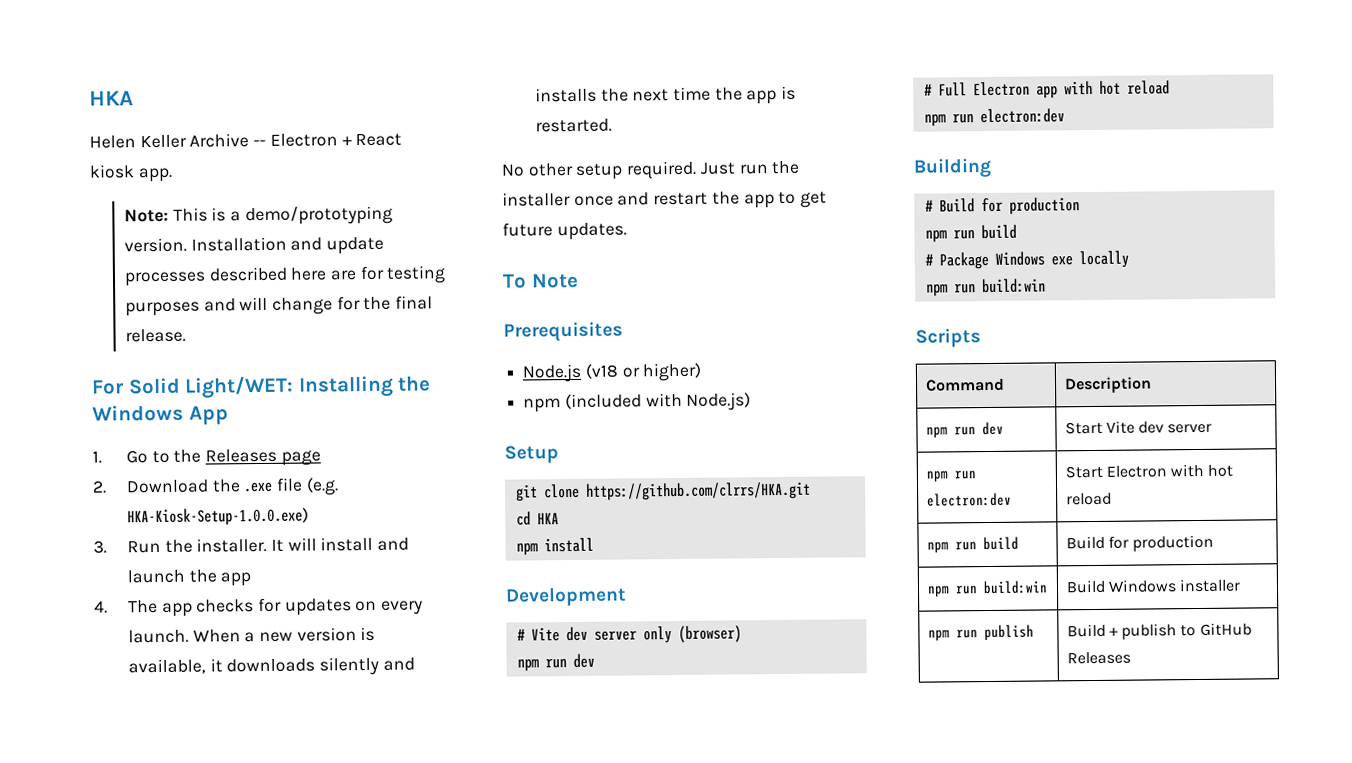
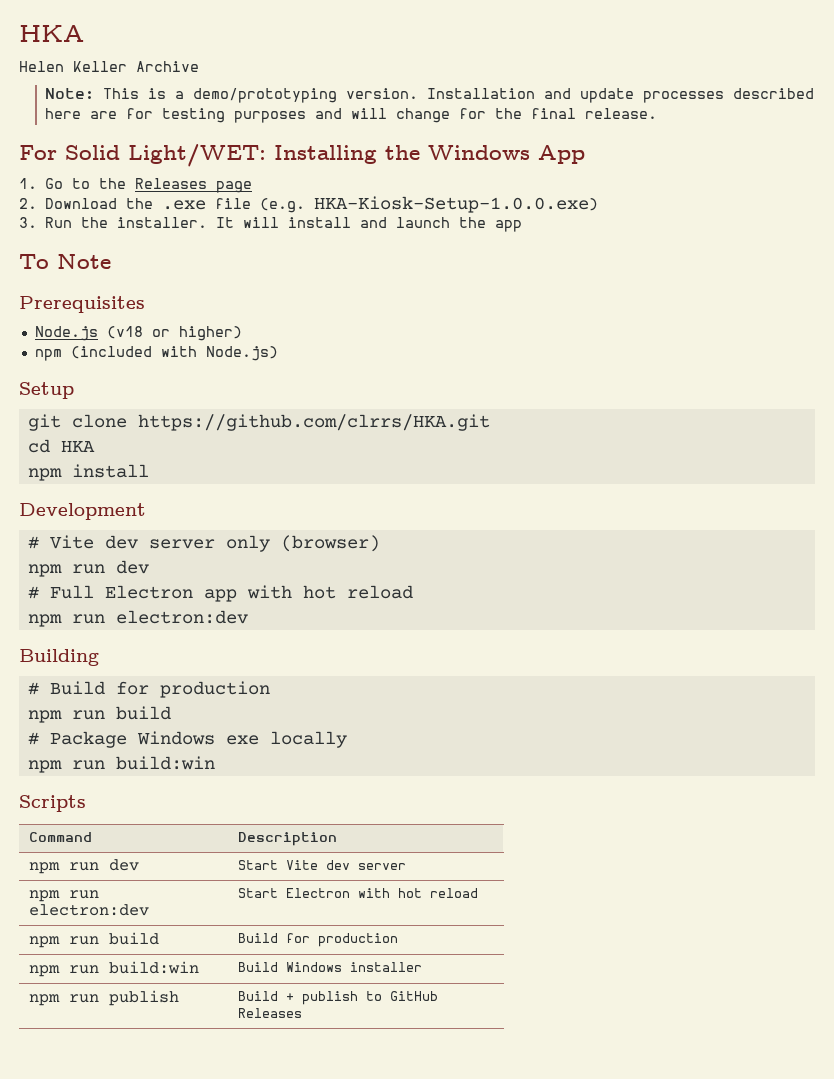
[253,133,403,147] [89,164,173,183] -- Electron + React kiosk app. -> (199, 66) none
[94,597,424,617] [127,626,376,644] [127,656,415,676] [534,85,797,105] [534,118,612,133] [501,160,801,180] [502,191,828,209] [502,222,627,241] // 4. The app checks for updates on every launch. When a new version is available, it downloads silently and installs the next time the app is restarted. // No other setup required. Just run the installer once and restart the app to get future updates. -> (522, 226) none

